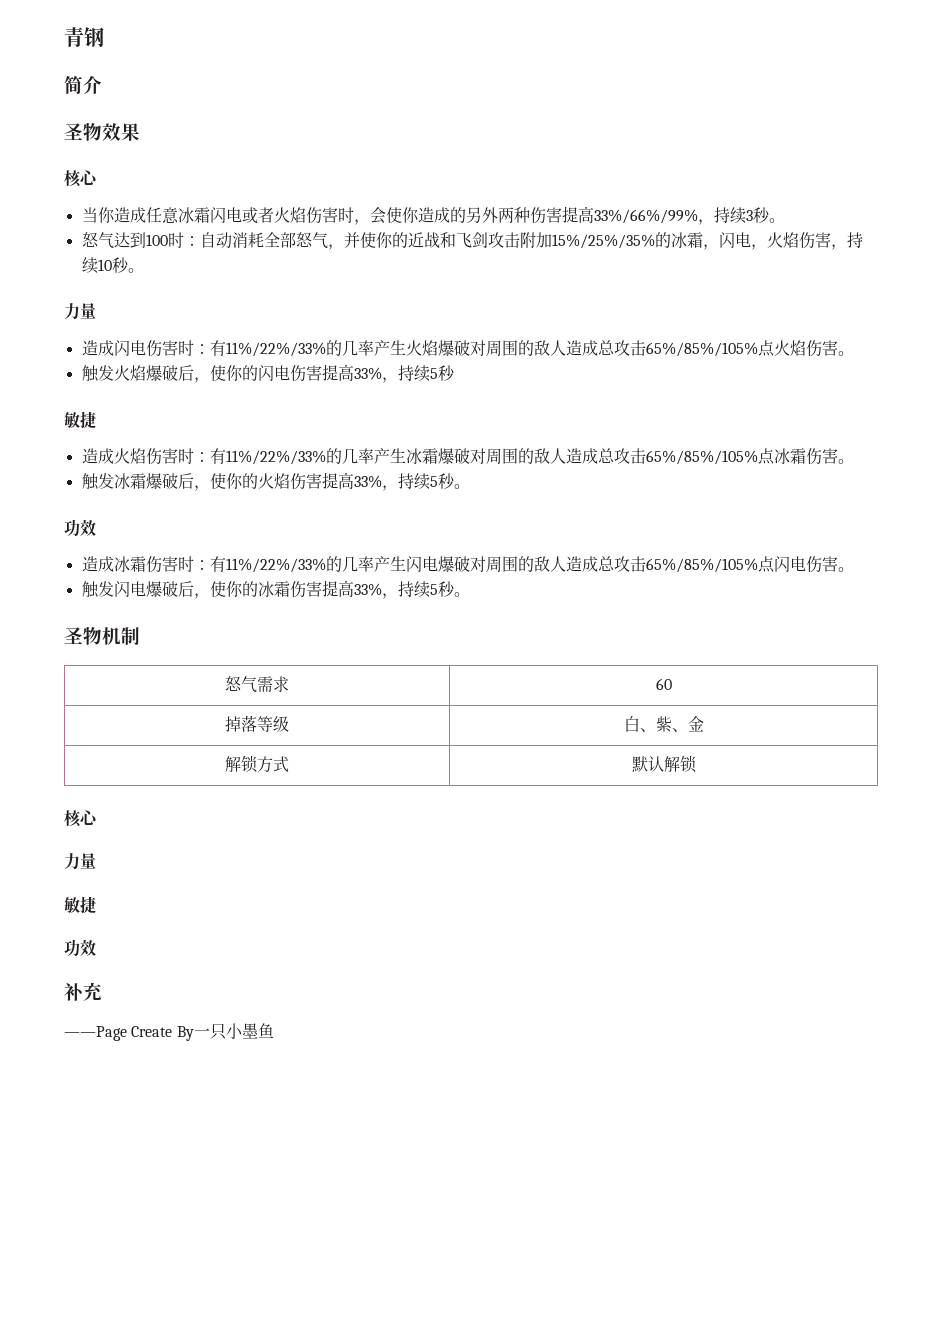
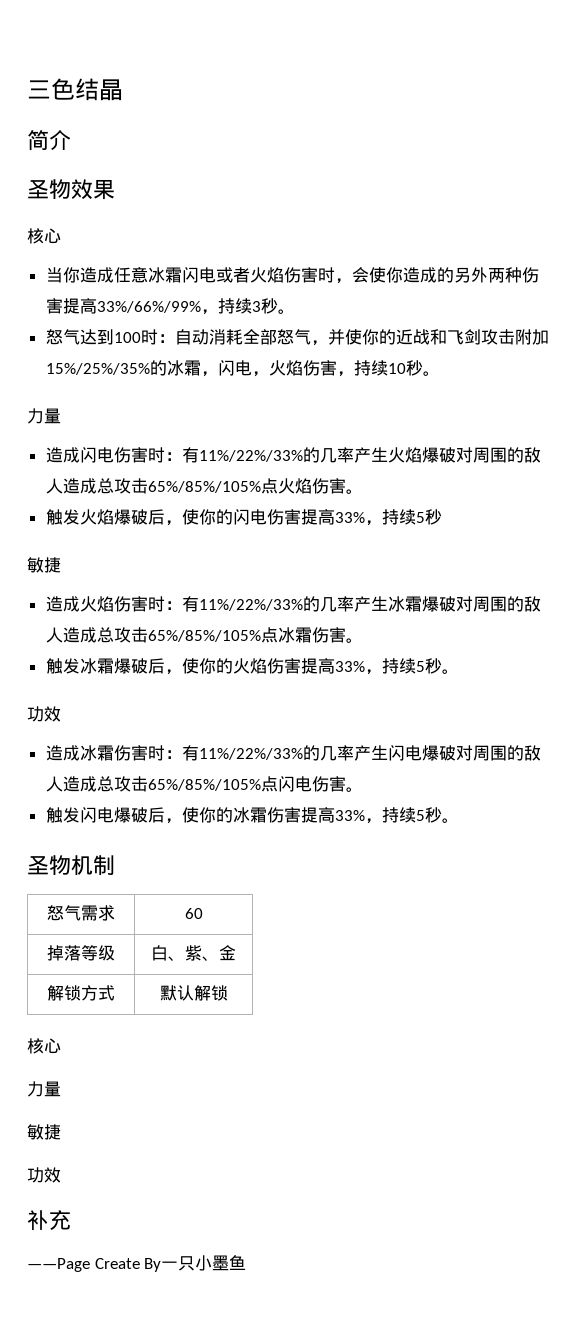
[64,27,104,47] 青钢 -> [27,78,123,101] 三色结晶

